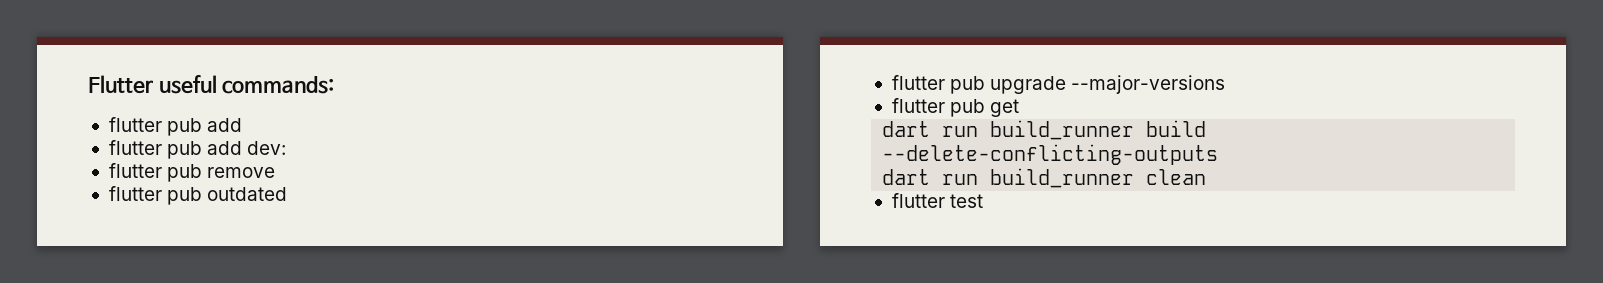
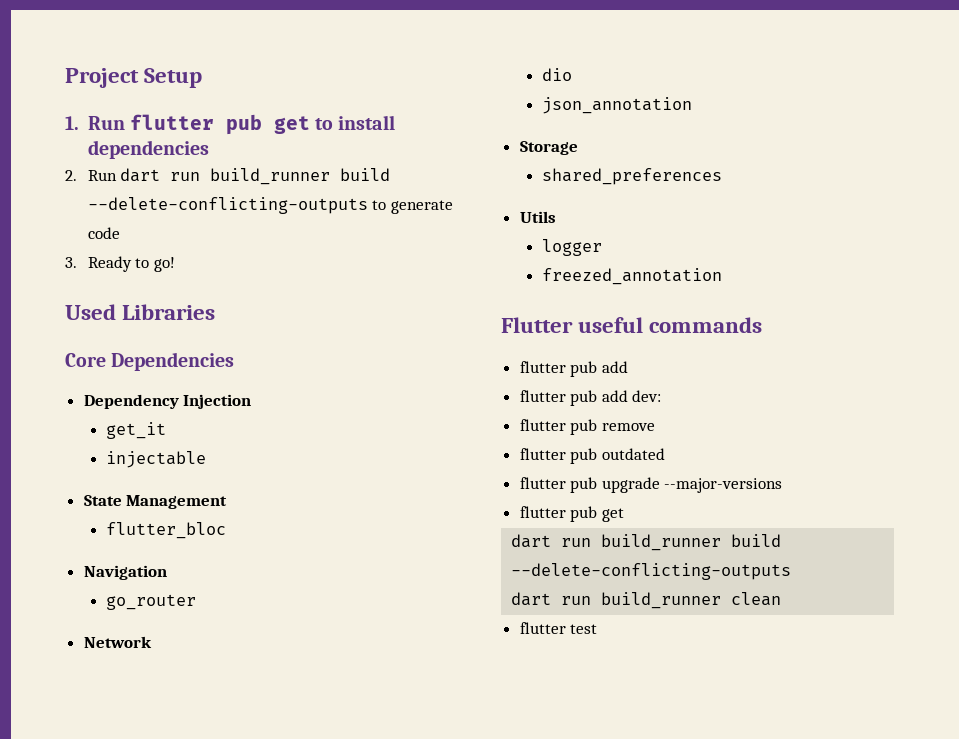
(88, 84) none -> [65,68,203,88] [65,114,396,135] [87,140,209,159] [65,168,391,185] [87,197,453,214] [87,227,120,239] [65,256,175,272] [65,304,216,320] [65,352,235,371] [83,394,252,409] [106,422,167,439] [106,451,207,468] [83,495,228,509] [106,522,227,539] [83,565,167,580] [106,594,197,610] [83,636,152,648] [542,68,573,81] [542,97,693,114] [519,141,578,155] [542,168,723,185] [519,211,556,223] [542,239,603,256] [542,268,723,285] Project Setup // 1. Run flutter pub get to install dependencies // 2. Run dart run build_runner build --delete-conflicting-outputs to generate code // 3. Ready to go! // Used Libraries // Core Dependencies // Dependency Injection // get_it // injectable // State Management // flutter_bloc // Navigation // go_router // Network // dio // json_annotation // Storage // shared_preferences // Utils // logger // freezed_annotation //
[222,76,335,94] commands: -> [649,317,763,333] commands

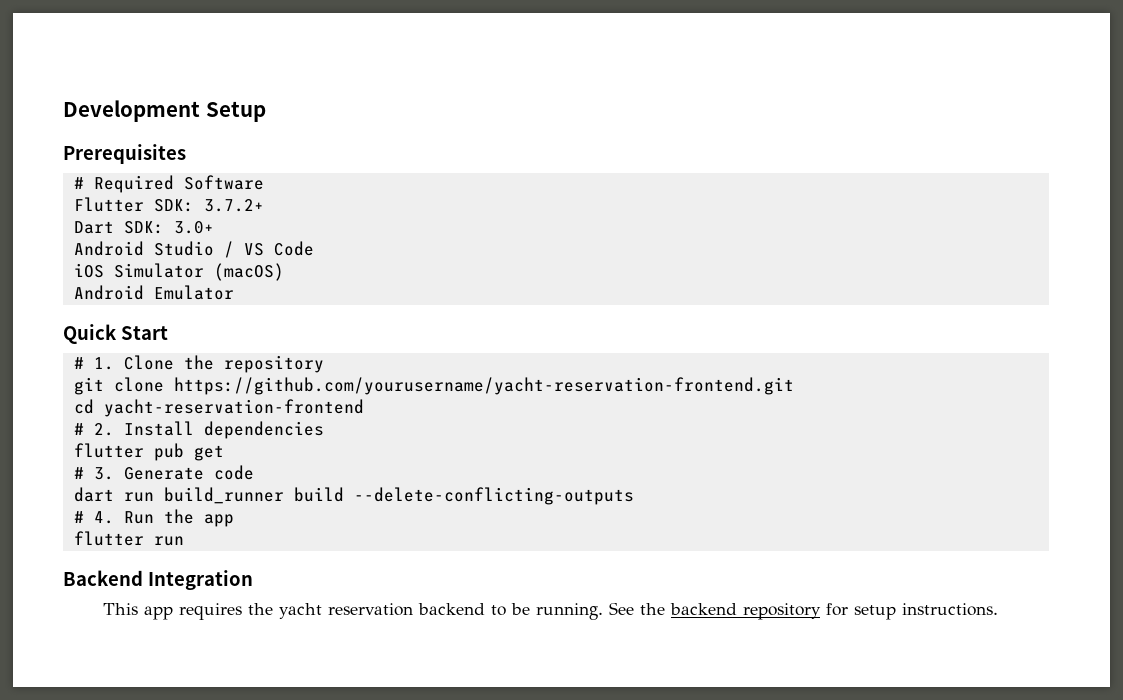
[65,68,139,88] Project -> [63,100,200,122] Development
[65,114,396,135] [87,140,209,159] [65,168,391,185] [87,197,453,214] [87,227,120,239] [65,256,175,272] [65,304,216,320] [65,352,235,371] [83,394,252,409] [106,422,167,439] [106,451,207,468] [83,495,228,509] [106,522,227,539] [83,565,167,580] [106,594,197,610] [83,636,152,648] [542,68,573,81] [542,97,693,114] [519,141,578,155] [542,168,723,185] [519,211,556,223] [542,239,603,256] [542,268,723,285] [501,317,763,333] [519,361,628,377] [519,390,662,406] [519,419,655,435] [519,448,665,464] [519,477,783,493] [519,506,624,522] 1. Run flutter pub get to install dependencies // 2. Run dart run build_runner build --delete-conflicting-outputs to generate code // 3. Ready to go! // Used Libraries // Core Dependencies // Dependency Injection // get_it // injectable // State Management // flutter_bloc // Navigation // go_router // Network // dio // json_annotation // Storage // shared_preferences // Utils // logger // freezed_annotation // Flutter useful commands // flutter pub add // flutter pub add dev: // flutter pub remove // flutter pub outdated // flutter pub upgrade --major-versions // flutter pub get -> [63,144,186,164] [73,175,264,193] [73,197,264,212] [73,221,214,234] [73,241,314,258] [73,263,284,281] [73,285,234,300] [63,324,168,344] [73,355,324,373] [73,377,794,395] [73,399,364,417] [73,421,324,439] [73,443,224,461] [73,465,254,480] Prerequisites // # Required Software // Flutter SDK: 3.7.2+ // Dart SDK: 3.0+ // Android Studio / VS Code // iOS Simulator (macOS) // Android Emulator // Quick Start // # 1. Clone the repository // git clone https://github.com/yourusername/yacht-reservation-frontend.git // cd yacht-reservation-frontend // # 2. Install dependencies // flutter pub get // # 3. Generate code
[511,592,782,609] [519,622,598,634] dart run build_runner clean // flutter test -> [73,509,234,527] [73,531,184,546] [63,570,253,590] [103,602,999,620] # 4. Run the app // flutter run // Backend Integration // This app requires the yacht reservation backend to be running. See the backend repository for setup instructions.

